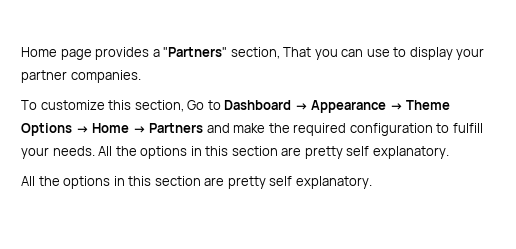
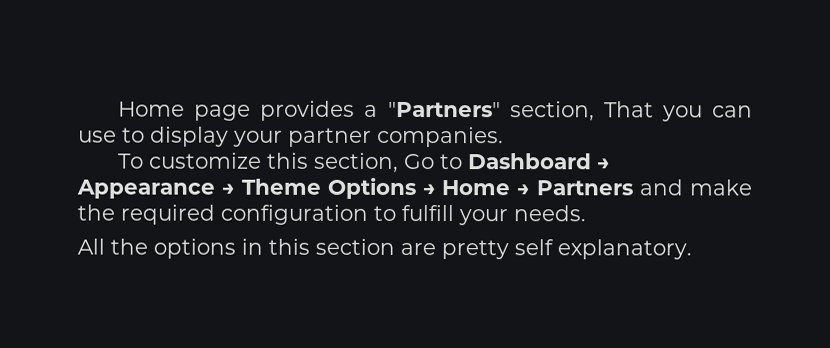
[98,146,449,159] All the options in this section are pretty self explanatory. -> (586, 213) none

